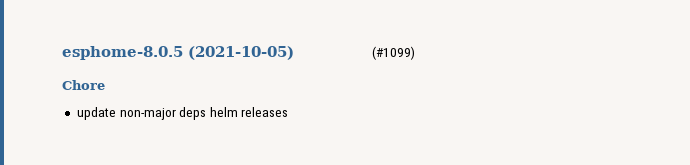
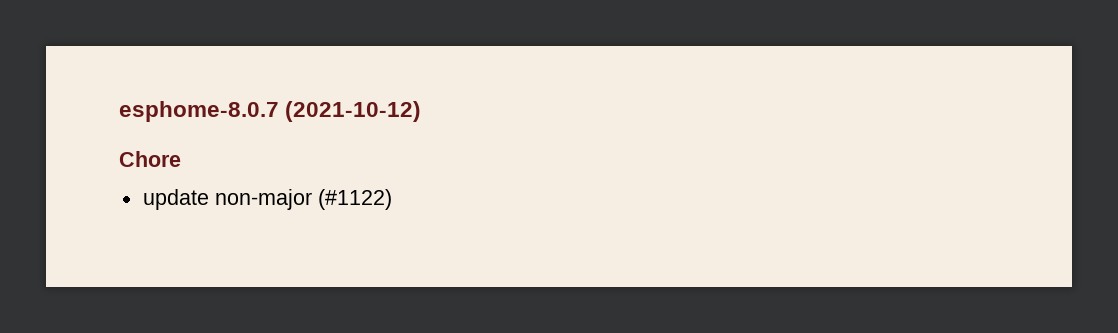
[62,46,294,60] esphome-8.0.5 (2021-10-05) -> [119,101,422,122] esphome-8.0.7 (2021-10-12)
[179,107,289,120] [371,46,415,60] deps helm releases (#1099) -> [317,189,392,210] (#1122)

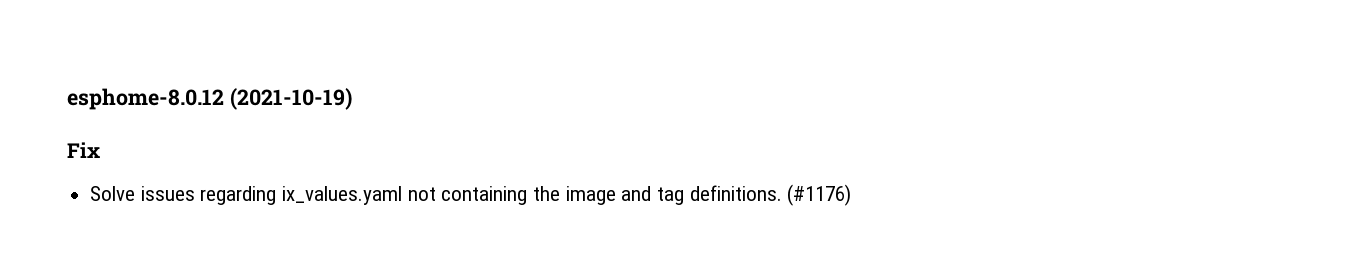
[119,101,422,122] [119,151,181,167] [142,189,392,210] esphome-8.0.7 (2021-10-12) // Chore // update non-major (#1122) -> [67,88,352,110] [67,142,100,158] [90,184,852,206] esphome-8.0.12 (2021-10-19) // Fix // Solve issues regarding ix_values.yaml not containing the image and tag definitions. (#1176)

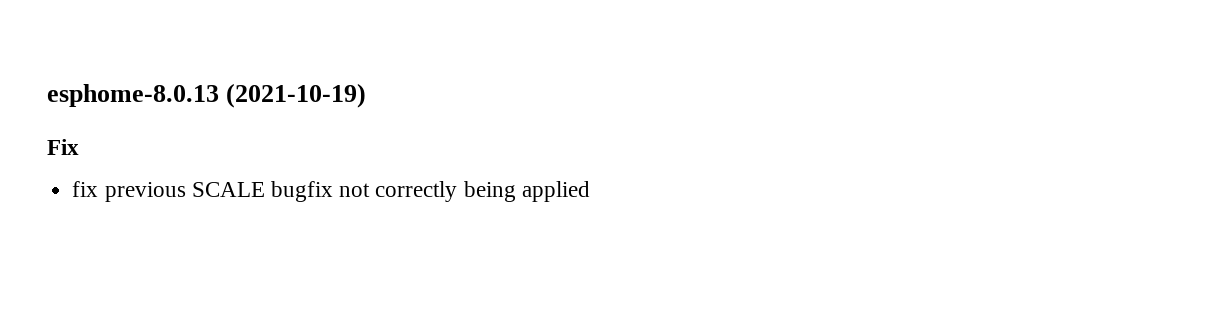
[67,88,224,110] esphome-8.0.12 -> [47,84,219,107] esphome-8.0.13
[90,184,852,206] Solve issues regarding ix_values.yaml not containing the image and tag definitions. (#1176) -> [72,181,590,202] fix previous SCALE bugfix not correctly being applied

